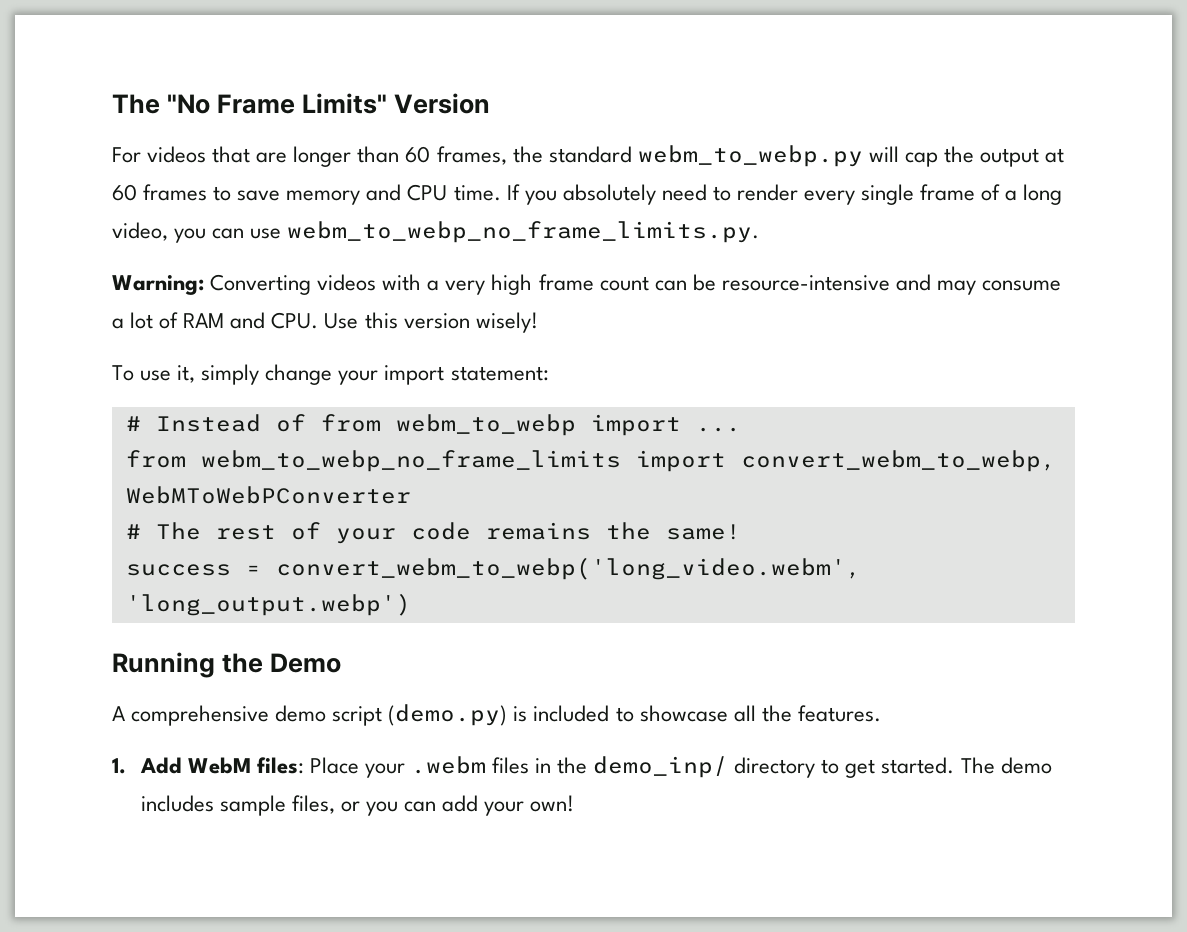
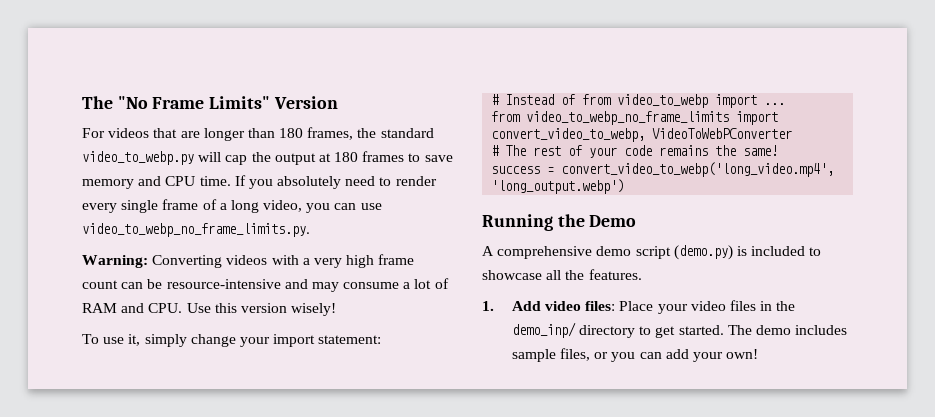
[405,146,431,163] 60 -> [279,128,304,138] 180
[637,145,863,167] webm_to_webp.py -> [82,151,194,165] video_to_webp.py
[112,184,137,201] 60 -> [334,152,359,162] 180
[287,221,760,243] webm_to_webp_no_frame_limits.py. -> [82,223,310,237] video_to_webp_no_frame_limits.py.
[395,414,576,436] webm_to_webp -> [617,94,709,108] video_to_webp
[200,450,1056,472] [125,486,411,504] webm_to_webp_no_frame_limits import convert_webm_to_webp, WebMToWebPConverter -> [526,111,779,125] [491,128,793,142] video_to_webp_no_frame_limits import convert_video_to_webp, VideoToWebPConverter
[275,557,861,580] convert_webm_to_webp('long_video.webm', -> [561,162,835,177] convert_video_to_webp('long_video.mp4',
[187,757,251,774] WebM -> [545,301,582,311] video
[410,756,486,774] .webm -> [690,301,726,311] video

